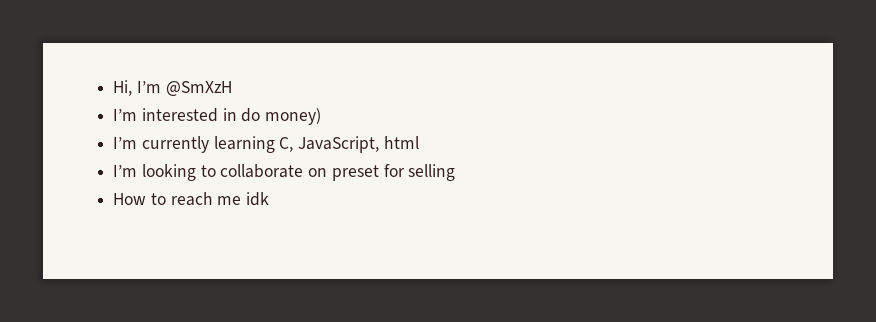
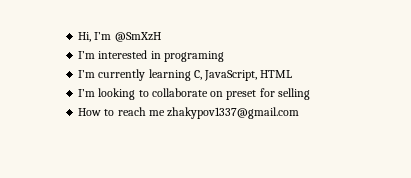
[241,108,322,125] do money) -> [163,51,224,62] programing
[383,136,419,149] html -> [260,70,293,78] HTML
[246,192,270,206] idk -> [167,107,300,119] zhakypov1337@gmail.com

